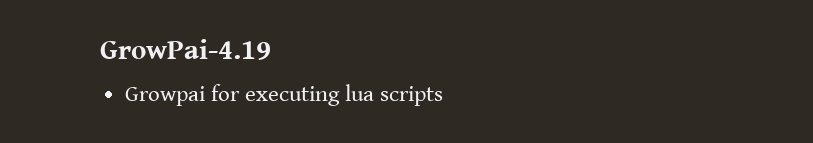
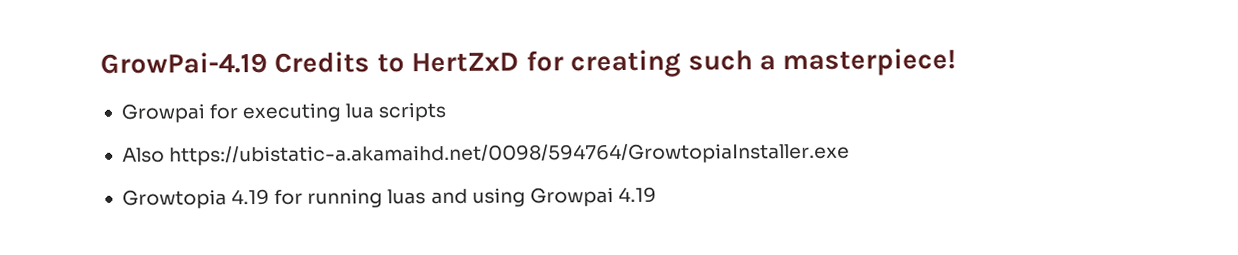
(271, 49) none -> [274,48,957,78] Credits to HertZxD for creating such a masterpiece!
(444, 96) none -> [121,142,851,166] [121,186,657,209] // Also https://ubistatic-a.akamaihd.net/0098/594764/GrowtopiaInstaller.exe // Growtopia 4.19 for running luas and using Growpai 4.19

